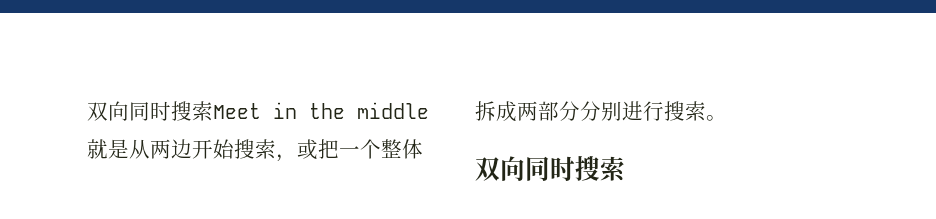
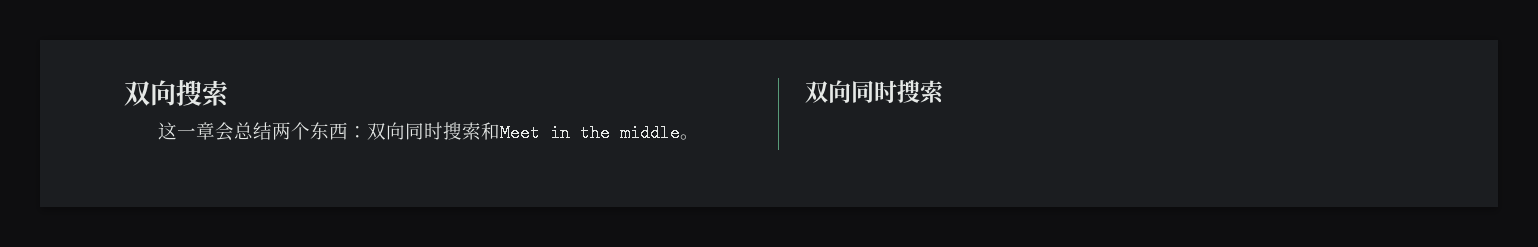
[87,101,213,121] 双向同时搜索 -> [124,79,228,107] [158,122,501,141] 双向搜索 // 这一章会总结两个东西：双向同时搜索和
[87,139,423,162] [475,101,706,122] 就是从两边开始搜索，或把一个整体拆成两部分分别进行搜索 -> (681, 133) none

